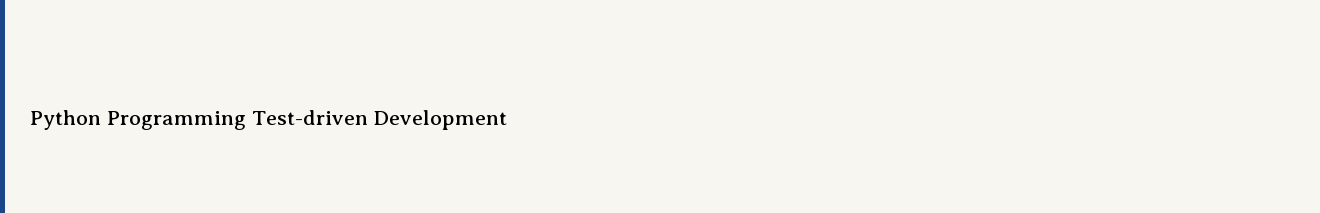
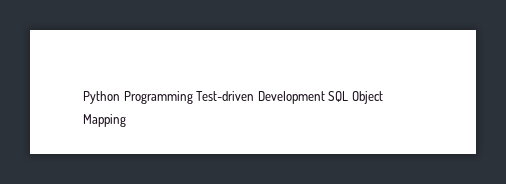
(508, 120) none -> [328,91,383,104] [83,114,126,127] SQL Object Mapping

